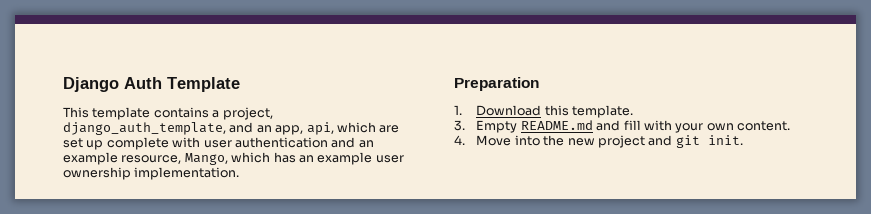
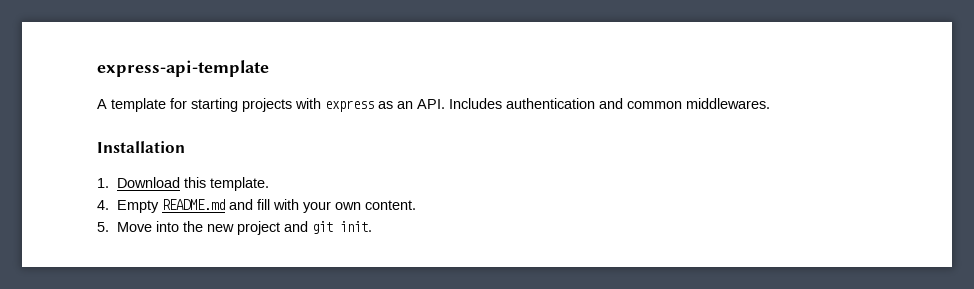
[63,77,240,92] [63,107,273,120] [63,122,400,135] [63,137,374,150] [63,152,404,165] [63,167,240,180] [454,77,539,91] Django Auth Template // This template contains a project, django_auth_template, and an app, api, which are set up complete with user authentication and an example resource, Mango, which has an example user ownership implementation. // Preparation -> [97,60,269,77] [97,98,770,112] [97,141,185,153] express-api-template // A template for starting projects with express as an API. Includes authentication and common middlewares. // Installation
[454,120,465,131] 3. -> [97,200,109,210] 4.
[454,135,465,145] 4. -> [97,222,109,232] 5.

